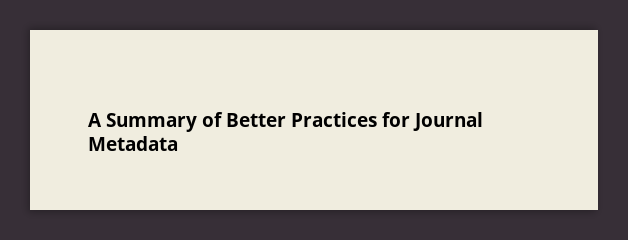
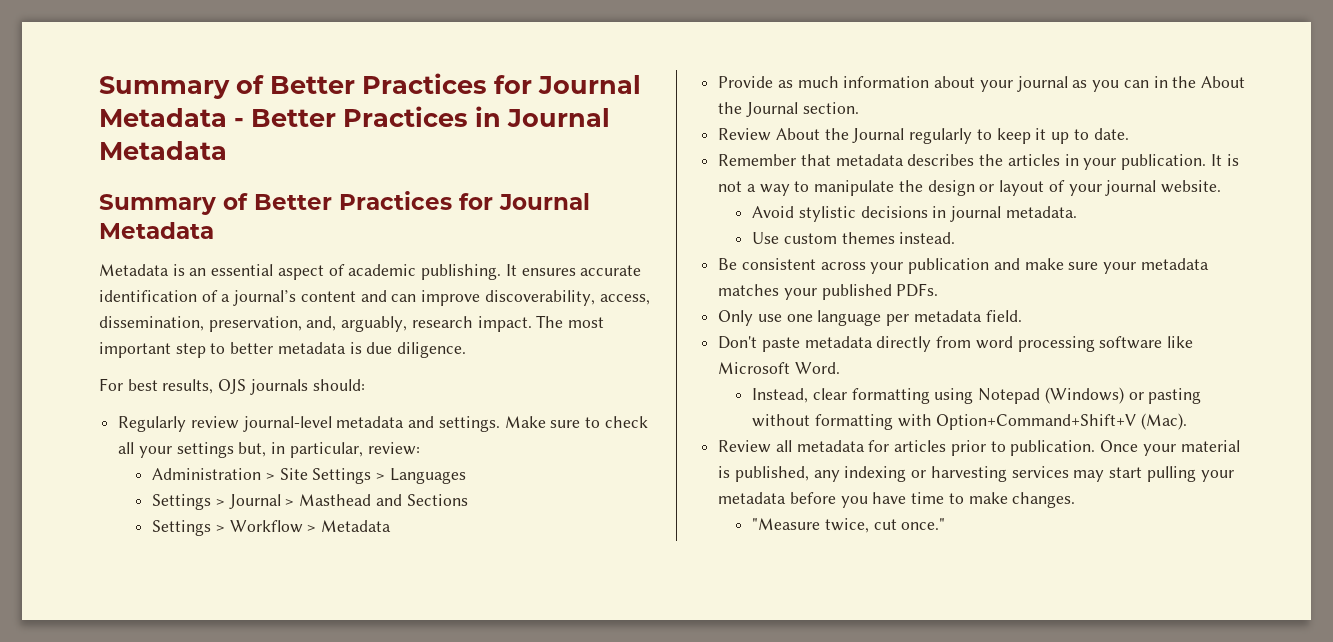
[88,112,483,132] [88,136,178,151] A Summary of Better Practices for Journal Metadata -> [99,73,641,99] [99,106,610,127] [99,141,227,160] [99,191,590,215] [99,222,214,239] [99,264,642,280] [99,290,650,306] [99,315,605,332] [99,342,467,358] [99,378,365,395] [118,416,648,432] [118,442,420,458] [152,468,466,484] [152,494,468,510] [152,520,392,536] [718,76,1245,92] [718,102,859,117] [718,128,1129,144] [718,154,1239,170] [718,180,1221,196] [752,206,1077,222] [752,232,956,244] [718,258,1209,274] [718,283,939,300] [718,310,1022,326] [718,336,1194,352] [718,362,840,374] [752,387,1202,404] [752,413,1188,430] [718,440,1240,456] [718,466,1234,482] [718,492,1076,508] [752,518,946,533] Summary of Better Practices for Journal Metadata - Better Practices in Journal Metadata // Summary of Better Practices for Journal Metadata // Metadata is an essential aspect of academic publishing. It ensures accurate identification of a journal’s content and can improve discoverability, access, dissemination, preservation, and, arguably, research impact. The most important step to better metadata is due diligence. // For best results, OJS journals should: // Regularly review journal-level metadata and settings. Make sure to check all your settings but, in particular, review: // Administration > Site Settings > Languages // Settings > Journal > Masthead and Sections // Settings > Workflow > Metadata // Provide as much information about your journal as you can in the About the Journal section. // Review About the Journal regularly to keep it up to date. // Remember that metadata describes the articles in your publication. It is not a way to manipulate the design or layout of your journal website. // Avoid stylistic decisions in journal metadata. // Use custom themes instead. // Be consistent across your publication and make sure your metadata matches your published PDFs. // Only use one language per metadata field. // Don't paste metadata directly from word processing software like Microsoft Word. // Instead, clear formatting using Notepad (Windows) or pasting without formatting with Option+Command+Shift+V (Mac). // Review all metadata for articles prior to publication. Once your material is published, any indexing or harvesting services may start pulling your metadata before you have time to make changes. // "Measure twice, cut once."

